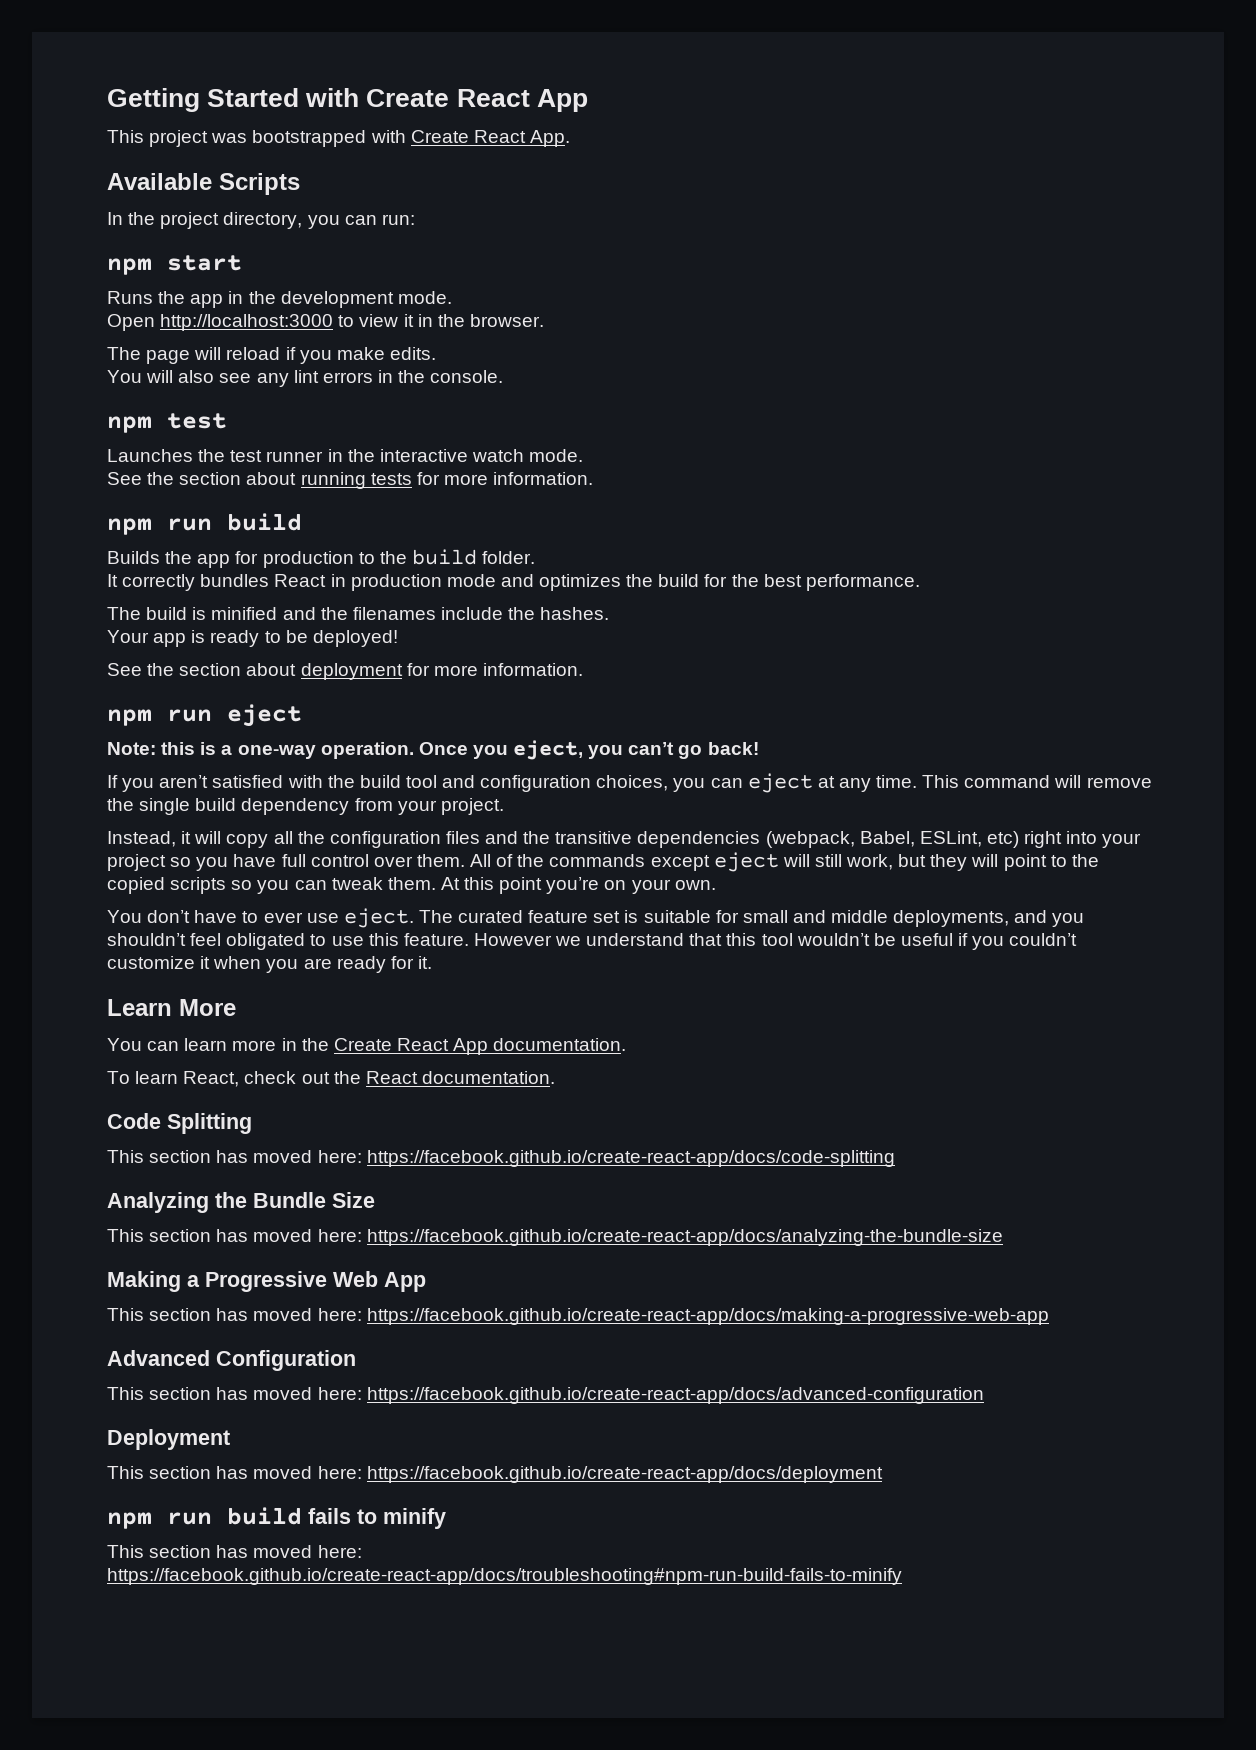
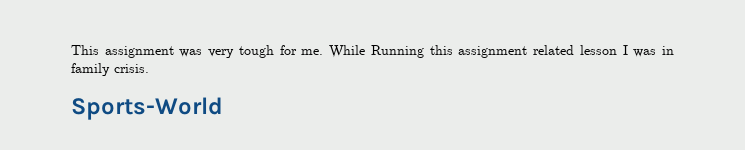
[107,88,588,112] [107,130,570,147] [107,173,300,195] [107,212,415,229] [107,255,242,275] [107,291,452,308] [107,314,544,331] [107,347,436,364] [107,370,504,387] [107,413,227,433] [107,449,584,462] [107,472,594,489] [107,513,302,535] [107,549,536,568] [107,574,920,591] [107,607,610,620] [107,630,398,647] [107,663,583,680] [107,704,302,727] [107,740,759,760] [107,773,1152,793] [107,798,504,815] [107,831,1142,848] [107,852,1099,872] [107,877,716,894] [107,908,1085,928] [107,933,1078,950] [107,956,432,973] [107,999,236,1016] [107,1038,627,1055] [107,1071,555,1087] [107,1113,252,1134] [107,1150,895,1167] [107,1192,375,1213] [107,1229,1003,1246] [107,1271,426,1292] [107,1308,1049,1325] [107,1350,356,1371] [107,1387,984,1404] [107,1429,230,1450] [107,1466,883,1483] [107,1507,446,1529] [107,1545,362,1558] [107,1568,902,1585] Getting Started with Create React App // This project was bootstrapped with Create React App. // Available Scripts // In the project directory, you can run: // npm start // Runs the app in the development mode. // Open http://localhost:3000 to view it in the browser. // The page will reload if you make edits. // You will also see any lint errors in the console. // npm test // Launches the test runner in the interactive watch mode. // See the section about running tests for more information. // npm run build // Builds the app for production to the build folder. // It correctly bundles React in production mode and optimizes the build for the best performance. // The build is minified and the filenames include the hashes. // Your app is ready to be deployed! // See the section about deployment for more information. // npm run eject // Note: this is a one-way operation. Once you eject, you can’t go back! // If you aren’t satisfied with the build tool and configuration choices, you can eject at any time. This command will remove the single build dependency from your project. // Instead, it will copy all the configuration files and the transitive dependencies (webpack, Babel, ESLint, etc) right into your project so you have full control over them. All of the commands except eject will still work, but they will point to the copied scripts so you can tweak them. At this point you’re on your own. // You don’t have to ever use eject. The curated feature set is suitable for small and middle deployments, and you shouldn’t feel obligated to use this feature. However we understand that this tool wouldn’t be useful if you couldn’t customize it when you are ready for it. // Learn More // You can learn more in the Create React App documentation. // To learn React, check out the React documentation. // Code Splitting // This section has moved here: https://facebook.github.io/create-react-app/docs/code-splitting // Analyzing the Bundle Size // This section has moved here: https://facebook.github.io/create-react-app/docs/analyzing-the-bundle-size // Making a Progressive Web App // This section has moved here: https://facebook.github.io/create-react-app/docs/making-a-progressive-web-app // Advanced Configuration // This section has moved here: https://facebook.github.io/create-react-app/docs/advanced-configuration // Deployment // This section has moved here: https://facebook.github.io/create-react-app/docs/deployment // npm run build fails to minify // This section has moved here: https://facebook.github.io/create-react-app/docs/troubleshooting#npm-run-build-fails-to-minify -> [71,45,674,58] [71,63,149,76] [71,97,223,120] This assignment was very tough for me. While Running this assignment related lesson I was in family crisis. // Sports-World

